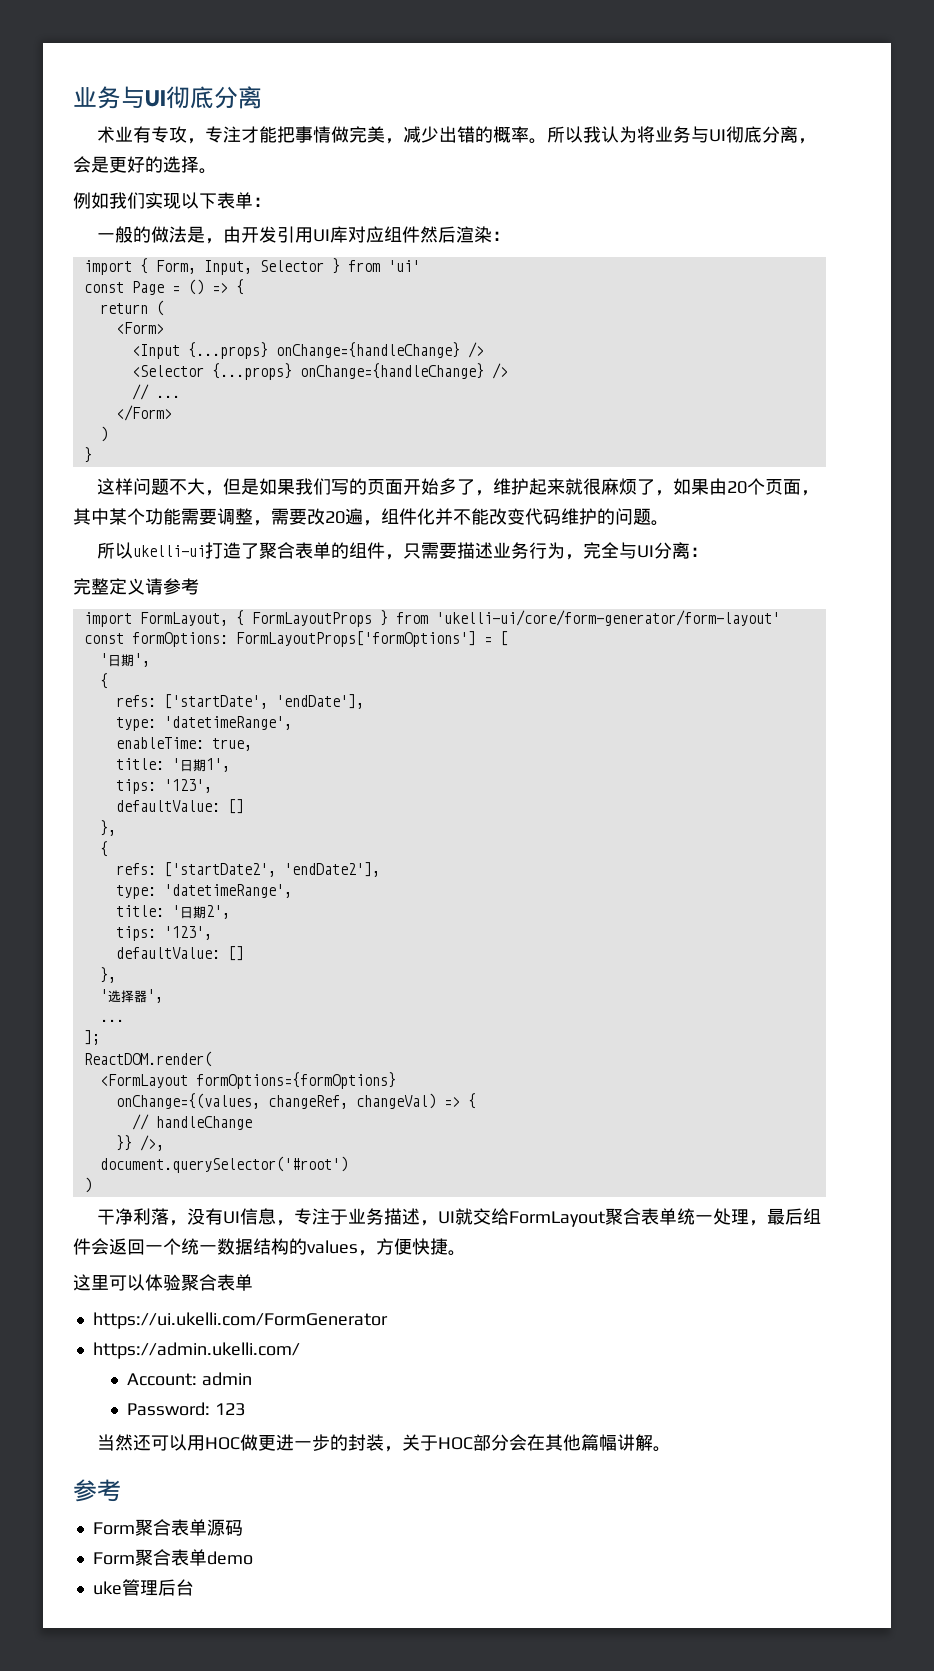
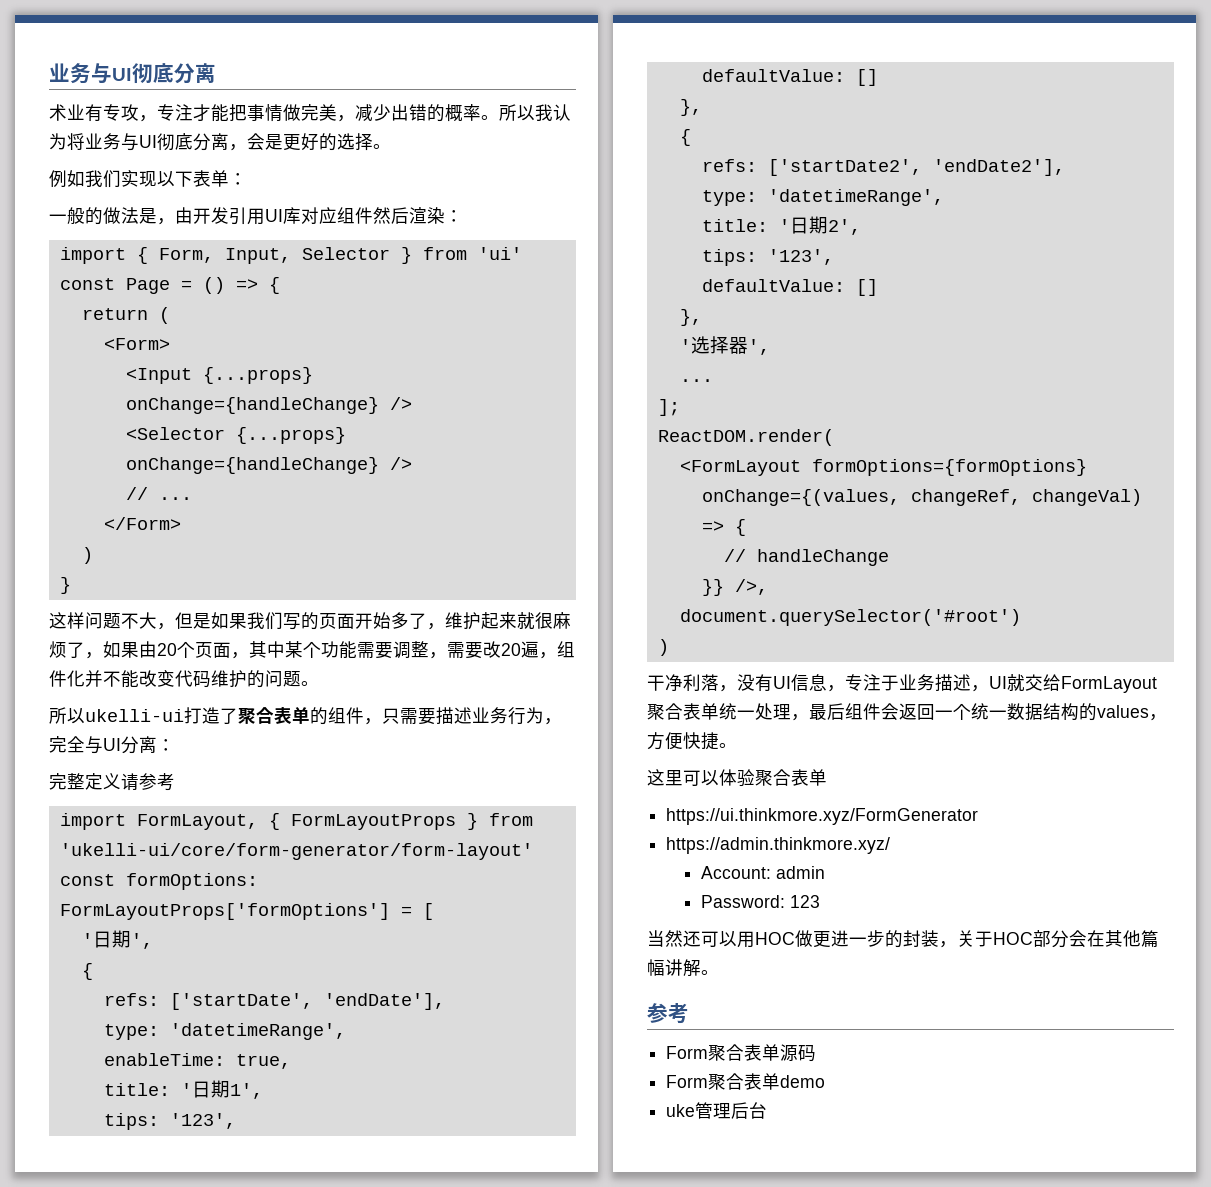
[92,1312,388,1329] [92,1342,300,1359] https://ui.ukelli.com/FormGenerator // https://admin.ukelli.com/ -> [666,808,979,825] [666,837,891,854] https://ui.thinkmore.xyz/FormGenerator // https://admin.thinkmore.xyz/

